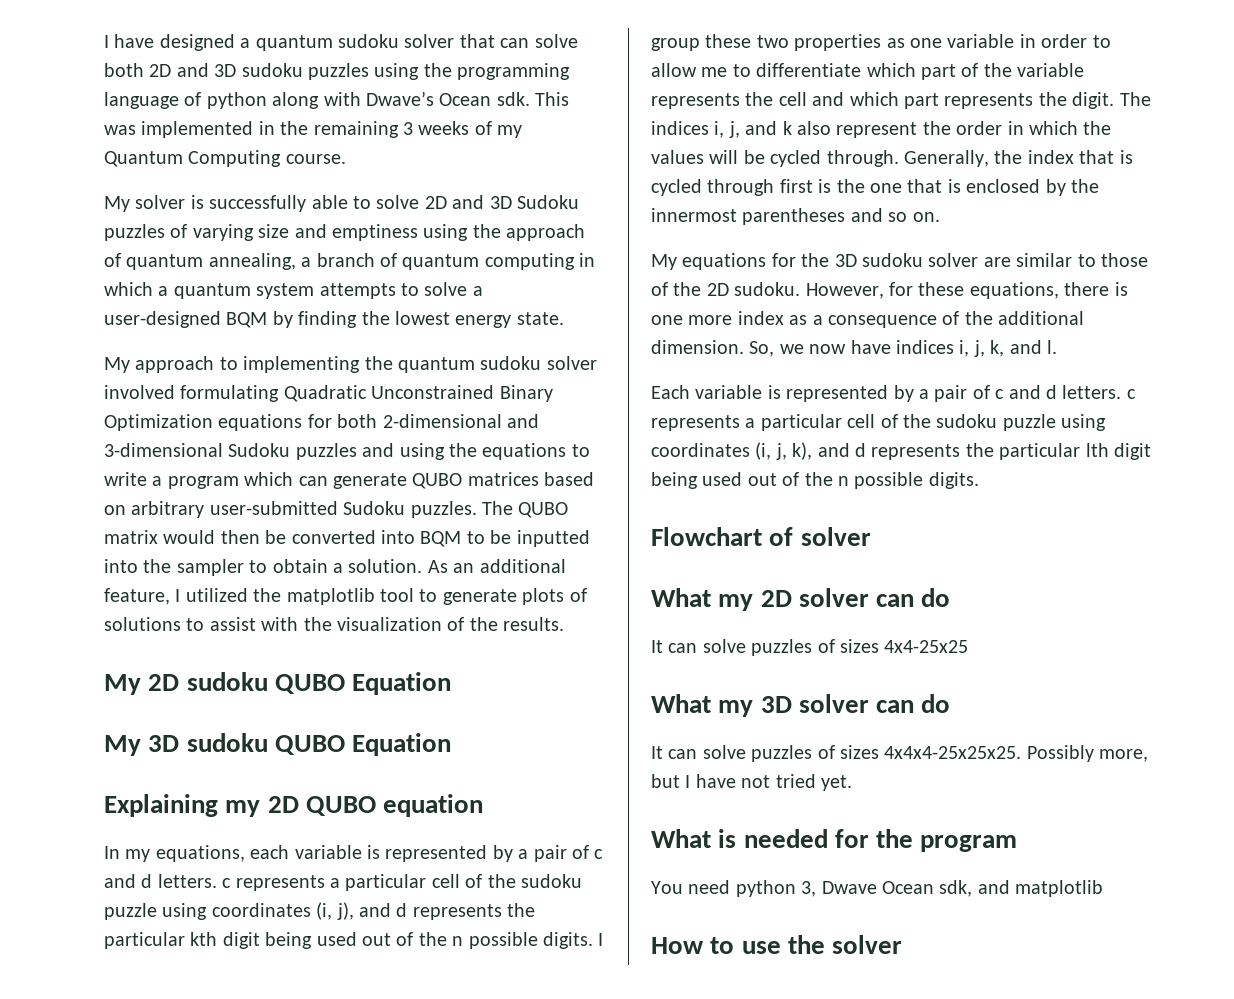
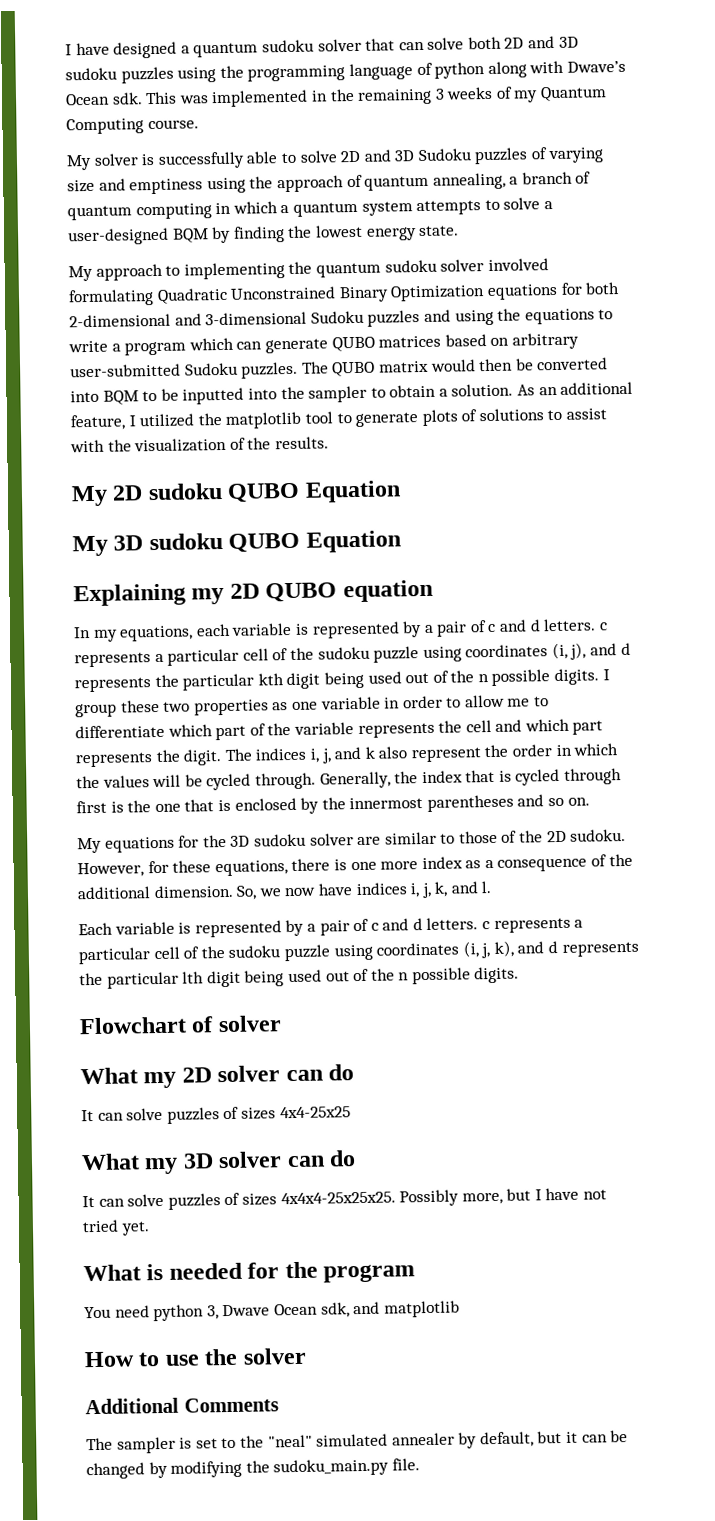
(903, 944) none -> [85,1397,279,1415] [86,1430,629,1454] [86,1458,420,1480] // Additional Comments // The sampler is set to the "neal" simulated annealer by default, but it can be changed by modifying the sudoku_main.py file.

